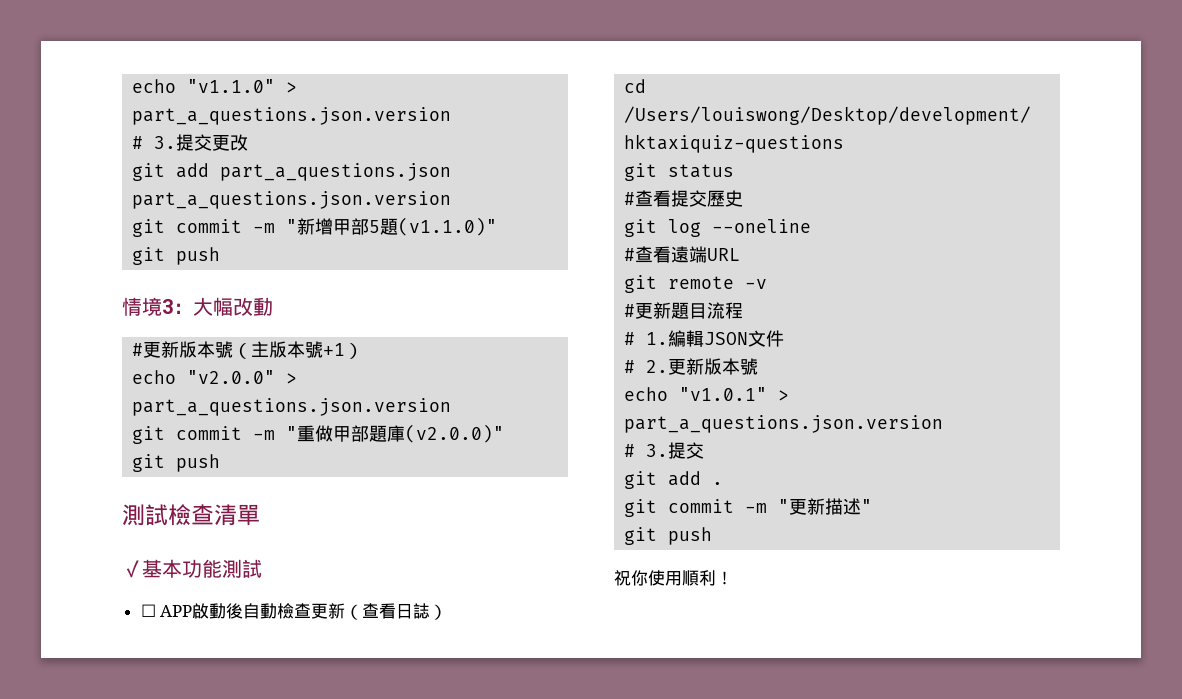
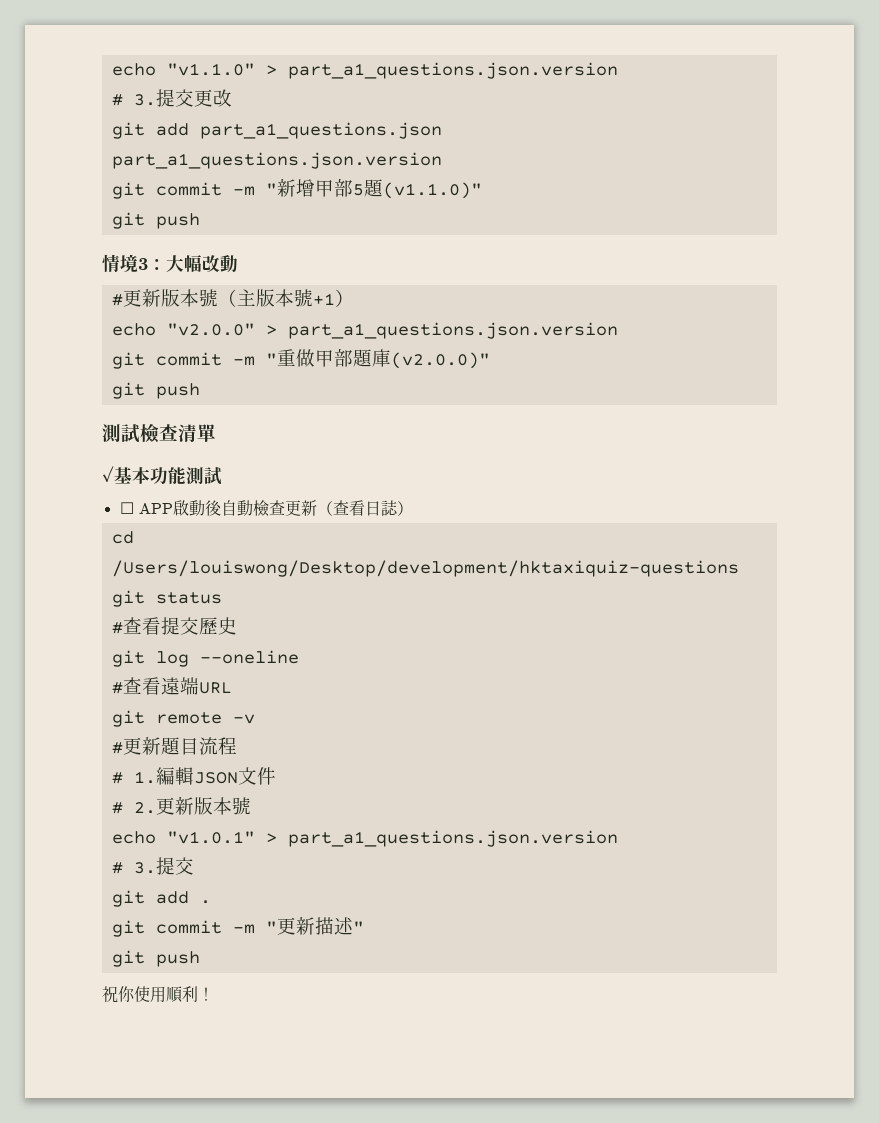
[132,107,452,125] part_a_questions.json.version -> [287,62,618,79] part_a1_questions.json.version
[220,163,452,181] [132,191,452,209] part_a_questions.json part_a_questions.json.version -> [199,122,442,139] [111,152,442,169] part_a1_questions.json part_a1_questions.json.version
[132,398,452,416] part_a_questions.json.version -> [287,322,618,339] part_a1_questions.json.version
[624,415,944,433] part_a_questions.json.version -> [287,830,618,847] part_a1_questions.json.version

